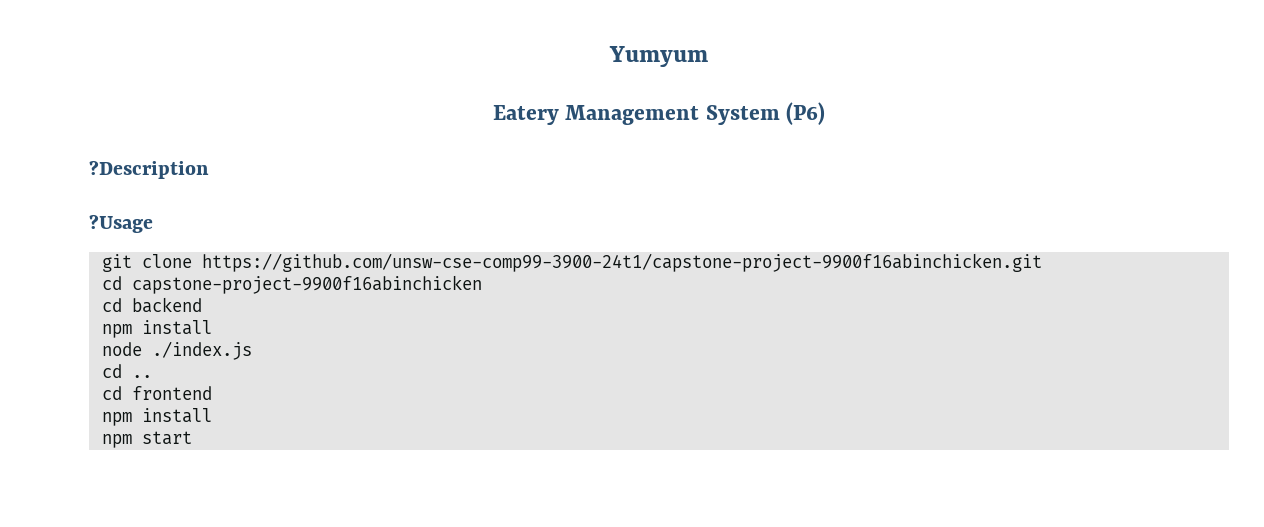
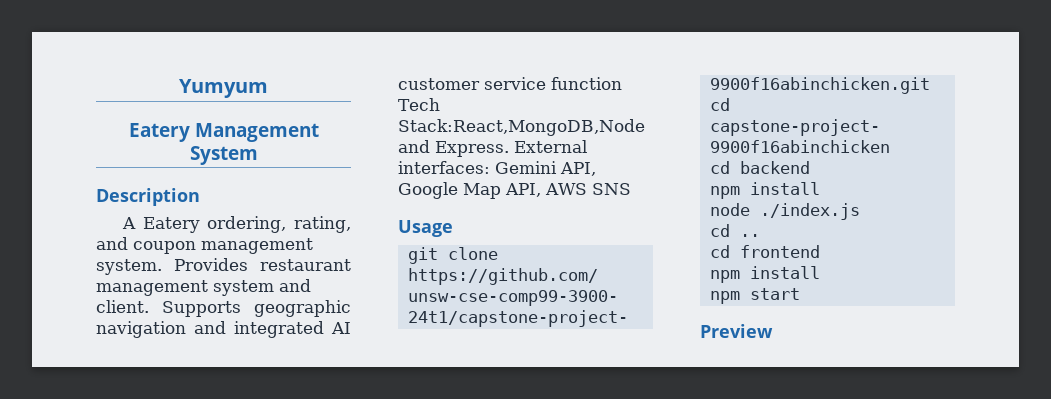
[786,102,826,125] [89,160,209,179] [89,214,153,233] (P6) // ?Description // ?Usage -> [96,188,200,206] [122,216,351,233] [96,237,313,254] [96,258,351,275] [96,279,311,296] [96,300,351,317] [96,321,351,338] [398,77,622,90] [398,98,440,111] [398,119,645,136] [398,140,587,157] [398,161,596,176] [398,182,631,199] [398,220,453,237] // Description // A Eatery ordering, rating, and coupon management system. Provides restaurant management system and client. Supports geographic navigation and integrated AI customer service function Tech Stack:React,MongoDB,Node and Express. External interfaces: Gemini API, Google Map API, AWS SNS // Usage
(192, 438) none -> [700,324,773,338] // Preview

